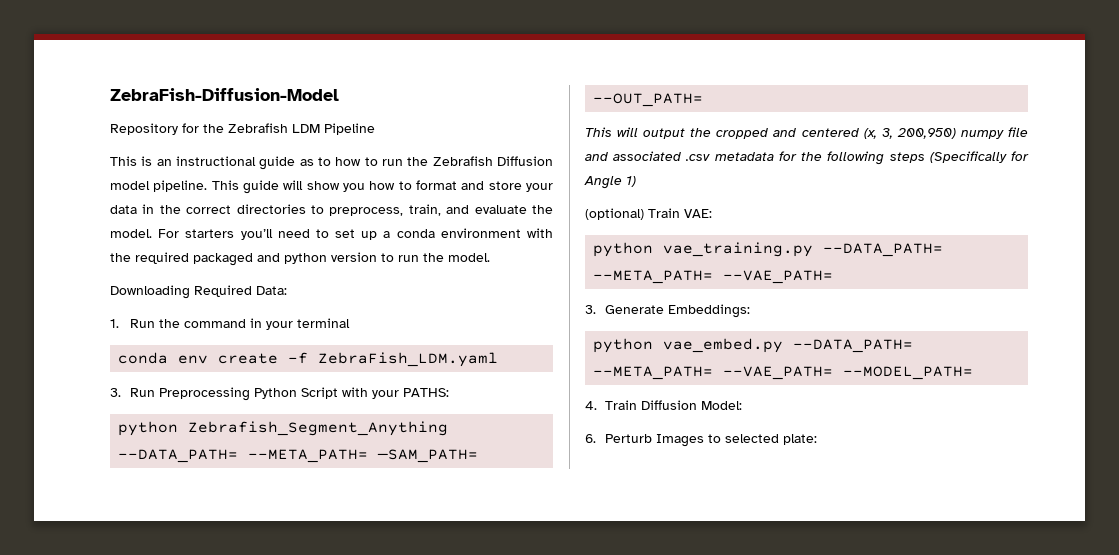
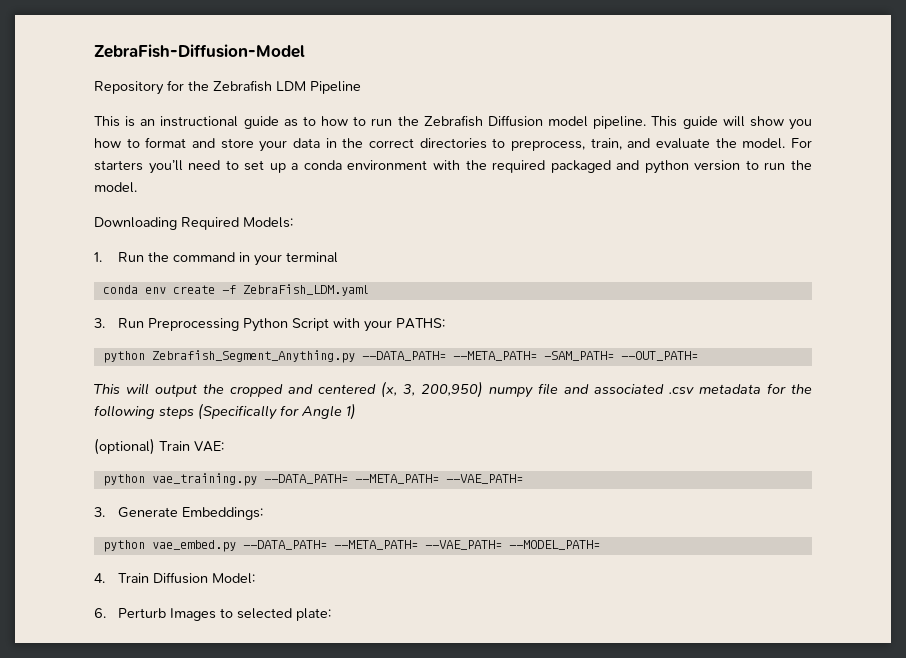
[256,286,287,295] Data: -> [243,217,293,228] Models:
[188,421,449,436] Zebrafish_Segment_Anything -> [151,350,355,363] Zebrafish_Segment_Anything.py

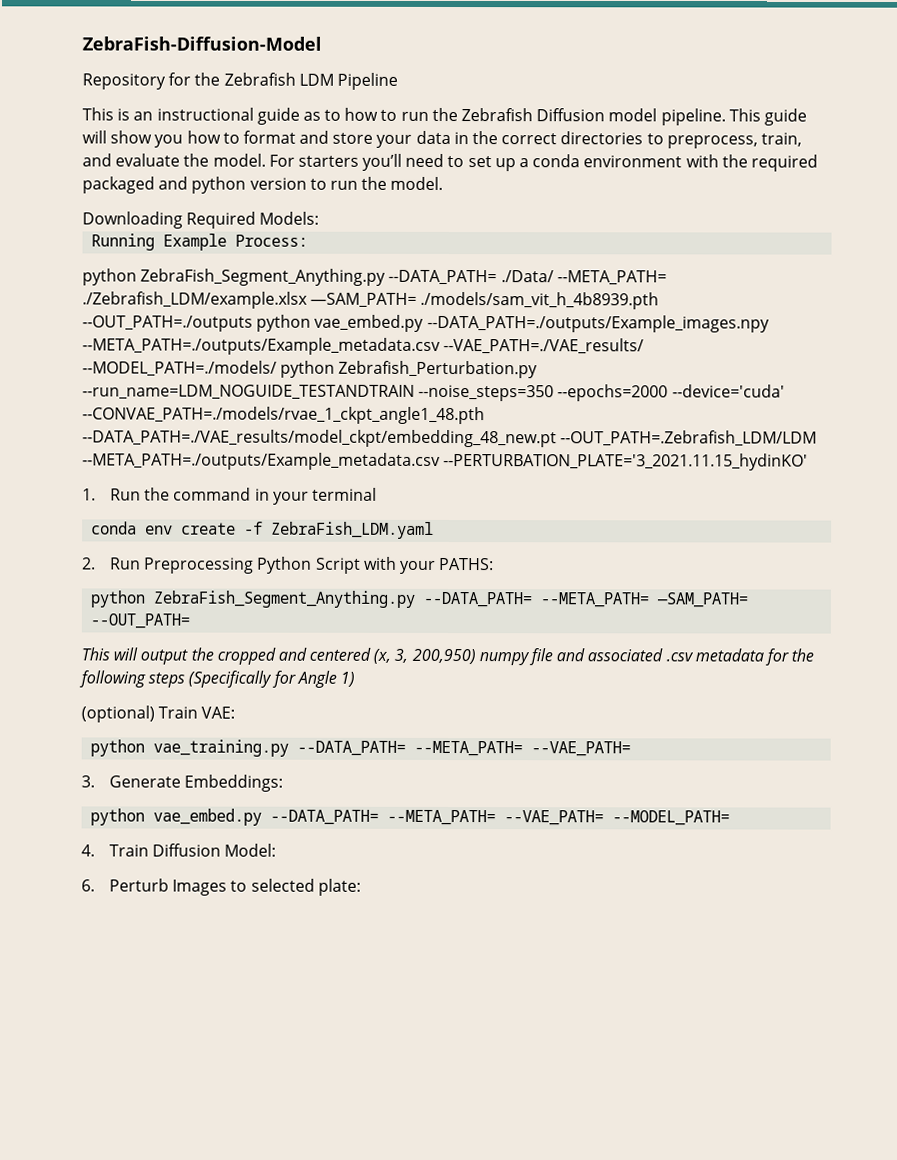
(293, 222) none -> [91,233,309,251] [82,268,667,286] [82,291,660,310] [82,314,770,333] [82,337,645,355] [82,360,539,379] [82,384,785,402] [82,406,485,425] [82,429,818,448] [82,452,809,471] // Running Example Process: // python ZebraFish_Segment_Anything.py --DATA_PATH= ./Data/ --META_PATH= ./Zebrafish_LDM/example.xlsx —SAM_PATH= ./models/sam_vit_h_4b8939.pth --OUT_PATH=./outputs python vae_embed.py --DATA_PATH=./outputs/Example_images.npy --META_PATH=./outputs/Example_metadata.csv --VAE_PATH=./VAE_results/ --MODEL_PATH=./models/ python Zebrafish_Perturbation.py --run_name=LDM_NOGUIDE_TESTANDTRAIN --noise_steps=350 --epochs=2000 --device='cuda' --CONVAE_PATH=./models/rvae_1_ckpt_angle1_48.pth --DATA_PATH=./VAE_results/model_ckpt/embedding_48_new.pt --OUT_PATH=.Zebrafish_LDM/LDM --META_PATH=./outputs/Example_metadata.csv --PERTURBATION_PLATE='3_2021.11.15_hydinKO'
[94,318,105,328] 3. -> [82,557,96,570] 2.
[151,350,355,363] Zebrafish_Segment_Anything.py -> [153,590,416,608] ZebraFish_Segment_Anything.py

